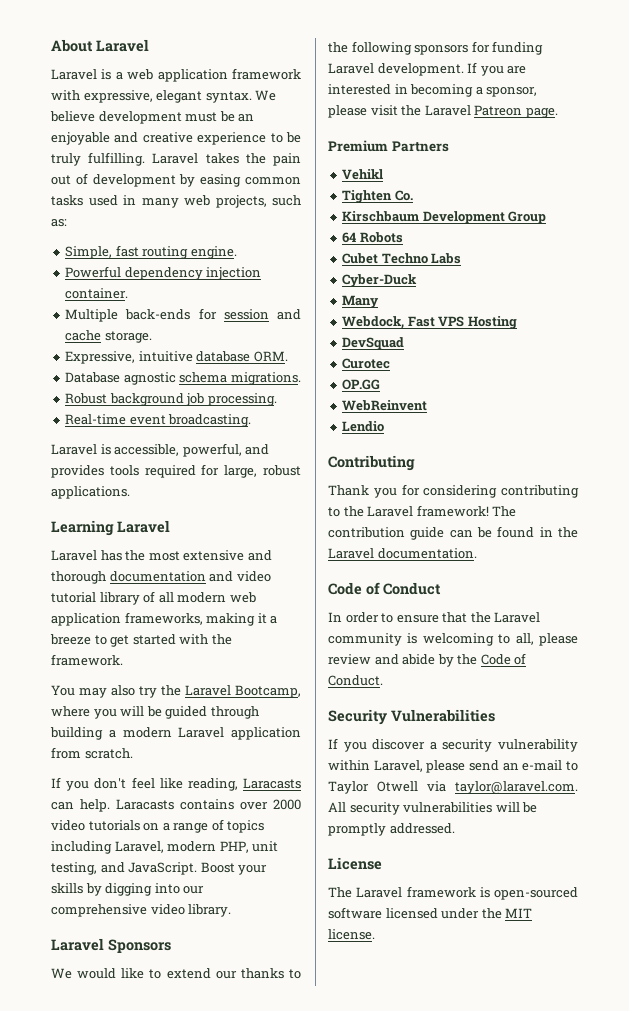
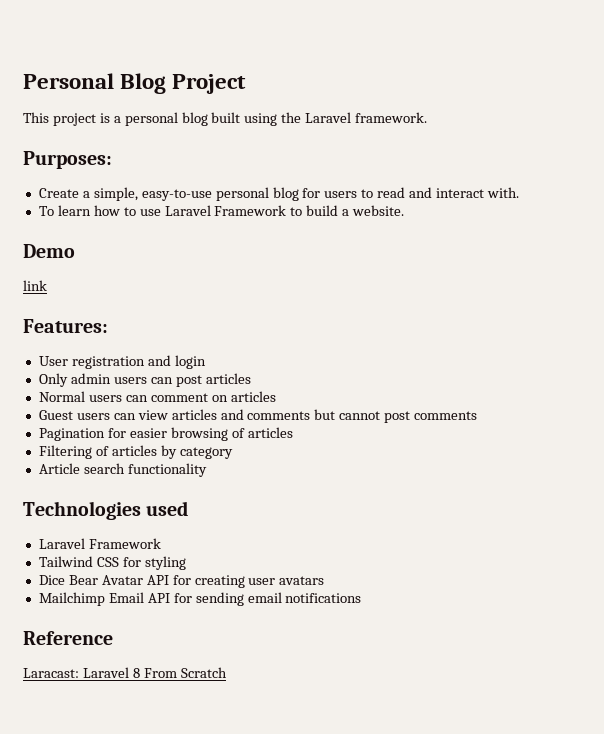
[51,39,149,52] [51,68,301,82] [51,90,277,103] [50,111,255,124] [51,132,301,145] [51,152,301,166] [51,173,301,187] [51,195,301,208] [51,219,67,227] [65,245,237,259] [65,266,262,280] [65,288,129,299] [65,308,301,322] [65,330,152,343] [65,351,288,364] [65,372,301,385] [65,393,277,406] [65,414,252,427] [51,443,270,457] [51,464,302,478] [51,486,130,499] [51,520,170,536] [51,550,272,561] [51,571,271,584] [51,591,256,605] [51,612,278,626] [50,634,232,647] [51,654,123,666] [51,685,301,698] [51,706,259,719] [50,727,301,740] [51,747,133,759] [51,777,301,791] [51,799,301,812] [51,819,265,833] [51,841,279,854] [51,862,268,875] [51,883,205,896] [51,904,232,917] [51,938,171,953] [51,968,301,979] [328,41,544,55] [328,62,527,76] [328,84,538,97] [328,105,558,118] [328,140,449,152] [342,169,384,180] [342,190,413,203] [342,211,547,224] [342,232,403,243] [342,253,462,264] [342,274,418,287] [342,295,380,308] [342,316,517,329] [342,337,405,350] [342,358,391,369] [342,379,381,390] [342,400,428,411] [342,421,385,432] [328,455,415,471] [328,484,579,498] [328,505,517,517] [328,526,578,540] [328,548,477,559] [328,582,441,595] [328,612,541,623] [328,633,578,646] [328,653,527,667] [328,675,383,686] [328,709,495,725] [328,738,578,752] [328,760,578,773] [328,781,578,794] [328,802,538,815] [328,823,455,836] [328,857,382,870] [328,886,578,900] [328,907,533,919] [328,929,375,940] About Laravel // Laravel is a web application framework with expressive, elegant syntax. We believe development must be an enjoyable and creative experience to be truly fulfilling. Laravel takes the pain out of development by easing common tasks used in many web projects, such as: // Simple, fast routing engine. // Powerful dependency injection container. // Multiple back-ends for session and cache storage. // Expressive, intuitive database ORM. // Database agnostic schema migrations. // Robust background job processing. // Real-time event broadcasting. // Laravel is accessible, powerful, and provides tools required for large, robust applications. // Learning Laravel // Laravel has the most extensive and thorough documentation and video tutorial library of all modern web application frameworks, making it a breeze to get started with the framework. // You may also try the Laravel Bootcamp, where you will be guided through building a modern Laravel application from scratch. // If you don't feel like reading, Laracasts can help. Laracasts contains over 2000 video tutorials on a range of topics including Laravel, modern PHP, unit testing, and JavaScript. Boost your skills by digging into our comprehensive video library. // Laravel Sponsors // We would like to extend our thanks to the following sponsors for funding Laravel development. If you are interested in becoming a sponsor, please visit the Laravel Patreon page. // Premium Partners // Vehikl // Tighten Co. // Kirschbaum Development Group // 64 Robots // Cubet Techno Labs // Cyber-Duck // Many // Webdock, Fast VPS Hosting // DevSquad // Curotec // OP.GG // WebReinvent // Lendio // Contributing // Thank you for considering contributing to the Laravel framework! The contribution guide can be found in the Laravel documentation. // Code of Conduct // In order to ensure that the Laravel community is welcoming to all, please review and abide by the Code of Conduct. // Security Vulnerabilities // If you discover a security vulnerability within Laravel, please send an e-mail to Taylor Otwell via taylor@laravel.com. All security vulnerabilities will be promptly addressed. // License // The Laravel framework is open-sourced software licensed under the MIT license. -> [23,73,247,94] [23,112,428,126] [23,151,112,169] [38,187,519,201] [38,205,405,216] [23,244,75,258] [23,280,47,291] [23,319,108,333] [38,355,206,369] [38,373,251,387] [38,391,276,402] [38,409,478,423] [38,427,293,441] [38,445,233,459] [38,463,207,477] [23,501,189,520] [38,538,161,549] [38,556,186,570] [38,575,325,588] [38,592,362,606] [23,631,113,645] [23,667,227,678] Personal Blog Project // This project is a personal blog built using the Laravel framework. // Purposes: // Create a simple, easy-to-use personal blog for users to read and interact with. // To learn how to use Laravel Framework to build a website. // Demo // link // Features: // User registration and login // Only admin users can post articles // Normal users can comment on articles // Guest users can view articles and comments but cannot post comments // Pagination for easier browsing of articles // Filtering of articles by category // Article search functionality // Technologies used // Laravel Framework // Tailwind CSS for styling // Dice Bear Avatar API for creating user avatars // Mailchimp Email API for sending email notifications // Reference // Laracast: Laravel 8 From Scratch

